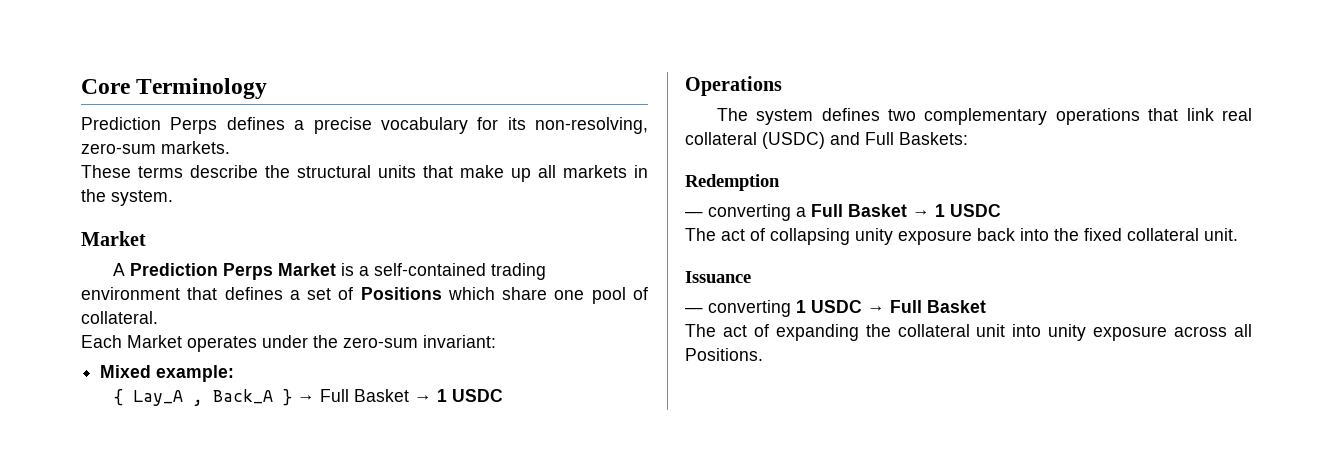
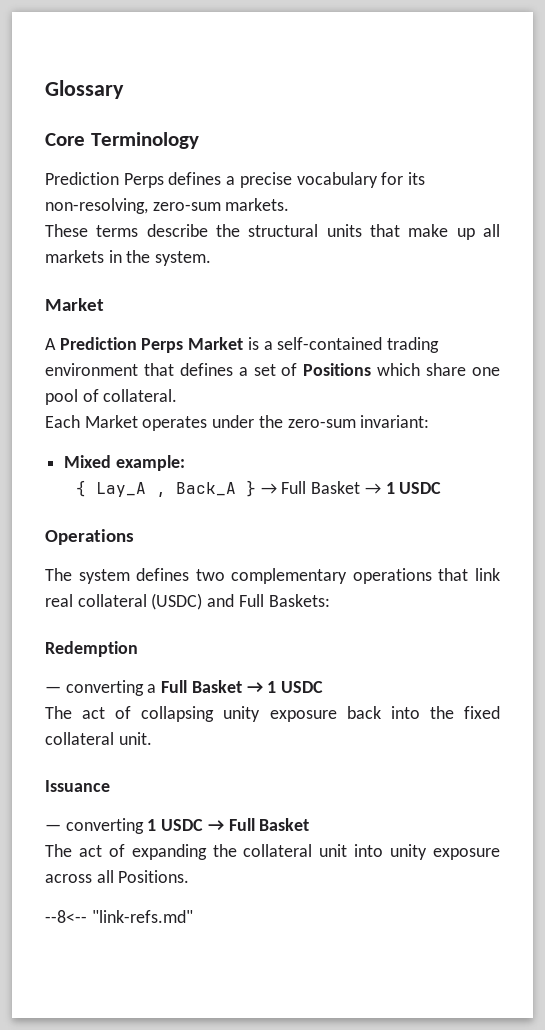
(81, 86) none -> [45,80,124,99] Glossary //
(763, 354) none -> [45,910,193,923] // --8<-- "link-refs.md"

